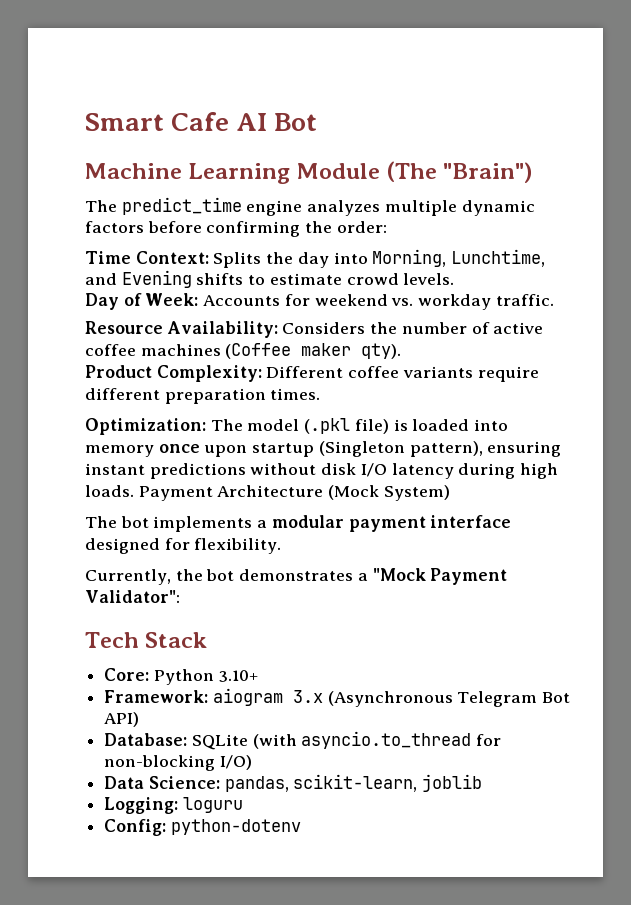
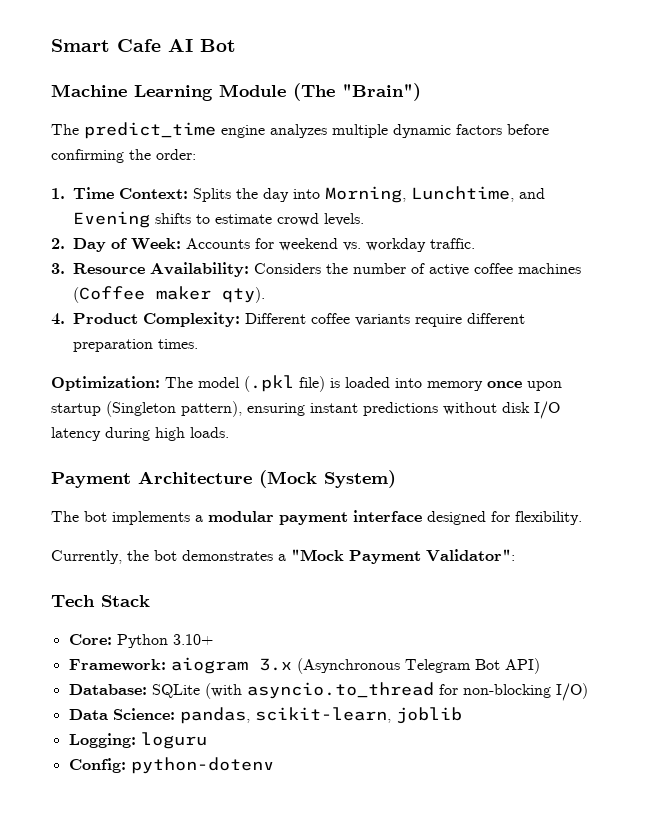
(387, 227) none -> [51,188,65,199] 1.
(455, 279) none -> [51,238,65,249] 2.
(554, 300) none -> [51,263,65,274] 3.
(402, 351) none -> [51,313,65,325] 4.
(134, 491) none -> (229, 432) //

